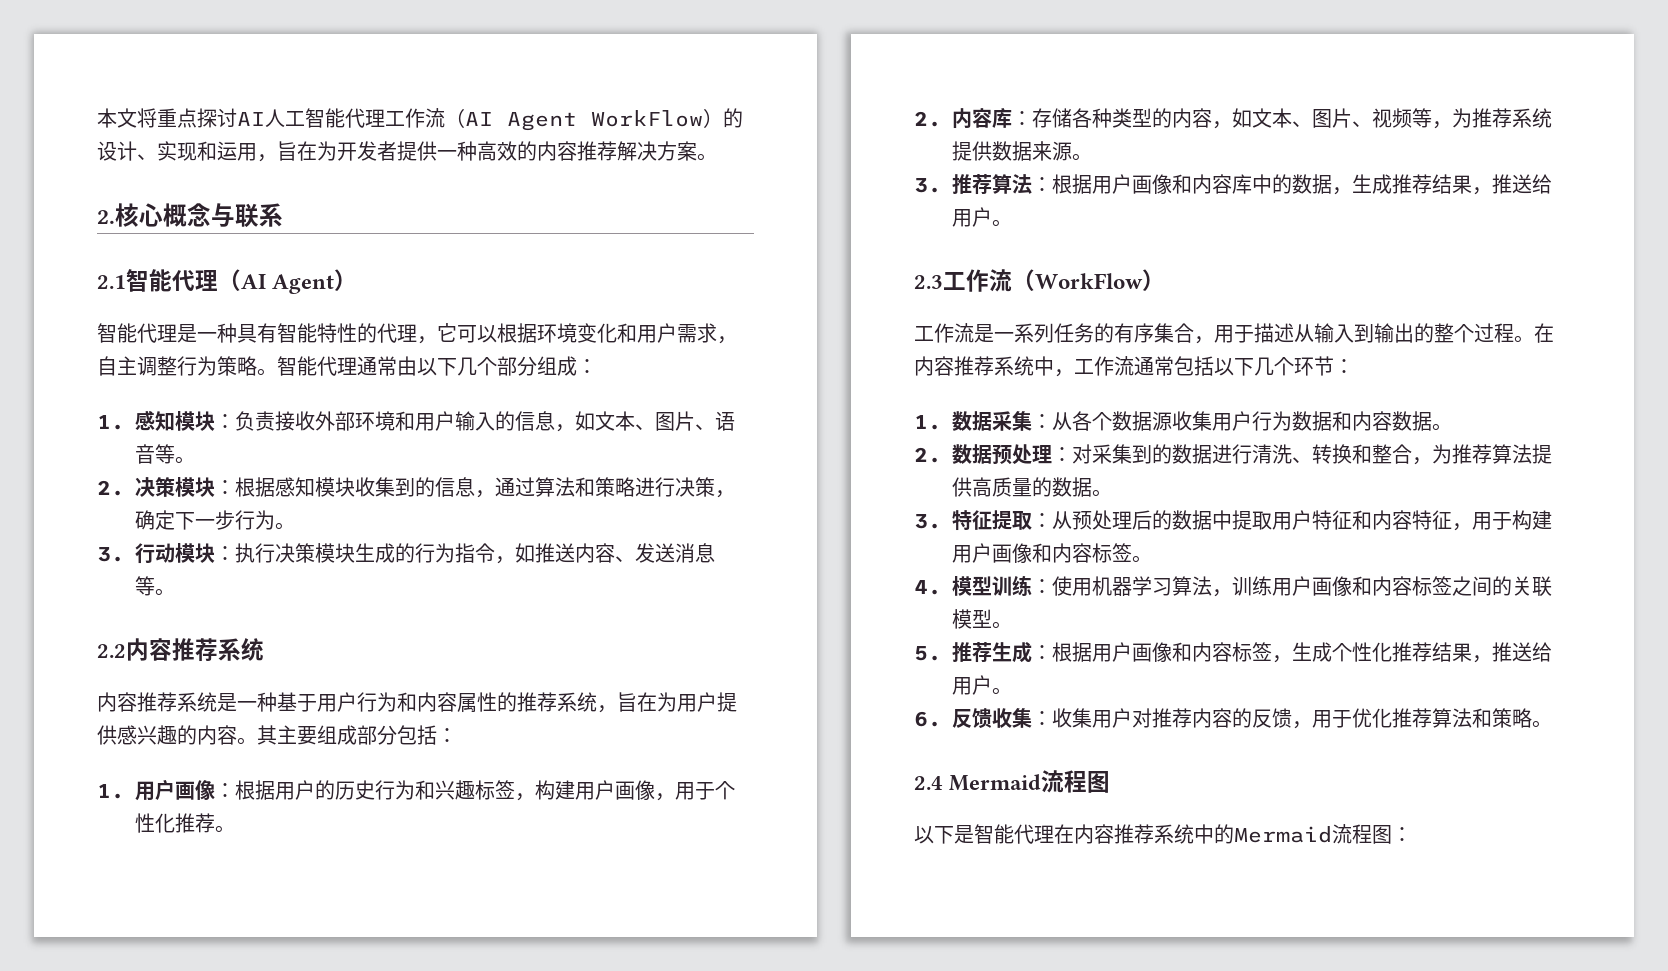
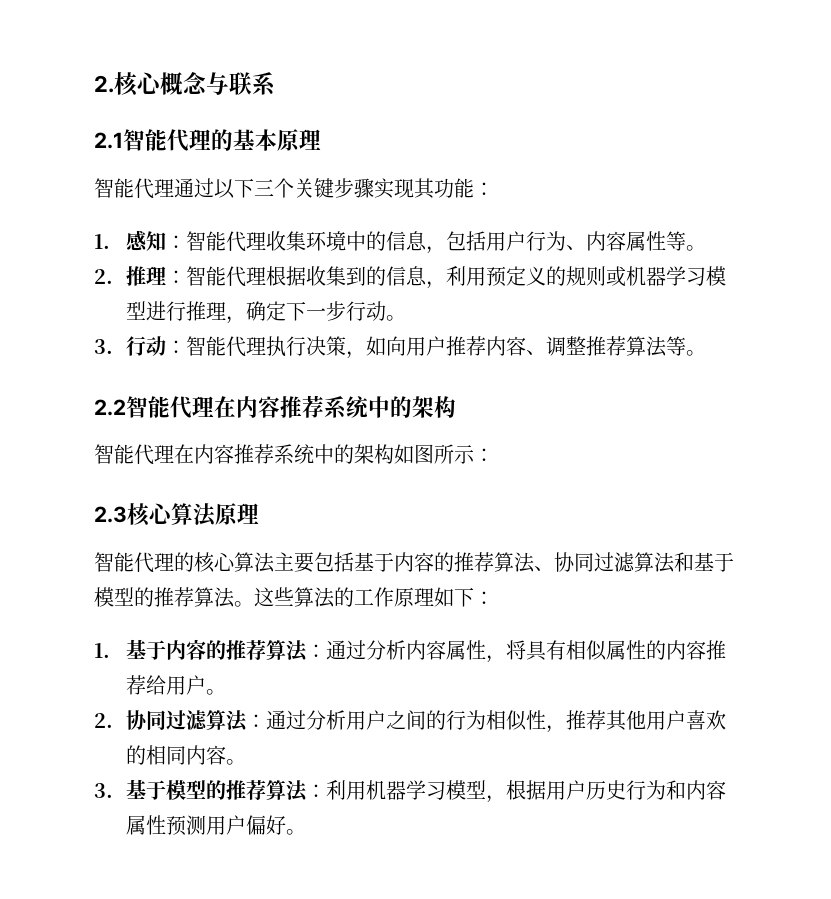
[97,108,743,131] [97,141,717,162] 本文将重点探讨AI人工智能代理工作流（AI Agent WorkFlow）的设计、实现和运用，旨在为开发者提供一种高效的内容推荐解决方案。 // -> (94, 84) none
[218,269,358,294] [97,323,737,344] [97,356,597,376] [97,410,735,432] [135,444,195,464] [97,477,715,498] （AI Agent） // 智能代理是一种具有智能特性的代理，它可以根据环境变化和用户需求，自主调整行为策略。智能代理通常由以下几个部分组成： // 1.感知模块：负责接收外部环境和用户输入的信息，如文本、图片、语音等。 // 2.决策模块：根据感知模块收集到的信息，通过算法和策略进行决策 -> [211,129,321,151] [94,178,494,199] [94,230,706,254] [94,266,726,289] [125,301,226,321] 的基本原理 // 智能代理通过以下三个关键步骤实现其功能： // 1.感知：智能代理收集环境中的信息，包括用户行为、内容属性等。 // 2.推理：智能代理根据收集到的信息，利用预定义的规则或机器学习模型进行推理
[255,510,275,530] 为 -> [365,301,386,321] 动
[175,543,715,564] [135,576,175,596] [97,638,264,662] [97,692,737,713] [97,725,457,745] [97,779,735,801] [135,813,235,833] [914,108,1552,129] [952,141,1092,161] [914,174,1552,195] [952,207,1012,227] [914,269,1165,292] [914,323,1554,344] [914,356,1354,377] [914,411,1452,431] [914,444,1552,465] [952,477,1112,497] [914,510,1552,531] [952,543,1152,563] [914,575,1552,597] [952,609,1012,629] [914,641,1552,663] [952,675,1012,695] [914,708,1552,729] [914,770,1111,793] [914,824,1412,844] 模块：执行决策模块生成的行为指令，如推送内容、发送消息等。 // 2.2内容推荐系统 // 内容推荐系统是一种基于用户行为和内容属性的推荐系统，旨在为用户提供感兴趣的内容。其主要组成部分包括： // 1.用户画像：根据用户的历史行为和兴趣标签，构建用户画像，用于个性化推荐。 // 2.内容库：存储各种类型的内容，如文本、图片、视频等，为推荐系统提供数据来源。 // 3.推荐算法：根据用户画像和内容库中的数据，生成推荐结果，推送给用户。 // 2.3工作流（WorkFlow） // 工作流是一系列任务的有序集合，用于描述从输入到输出的整个过程。在内容推荐系统中，工作流通常包括以下几个环节： // 1.数据采集：从各个数据源收集用户行为数据和内容数据。 // 2.数据预处理：对采集到的数据进行清洗、转换和整合，为推荐算法提供高质量的数据。 // 3.特征提取：从预处理后的数据中提取用户特征和内容特征，用于构建用户画像和内容标签。 // 4.模型训练：使用机器学习算法，训练用户画像和内容标签之间的关联模型。 // 5.推荐生成：根据用户画像和内容标签，生成个性化推荐结果，推送给用户。 // 6.反馈收集：收集用户对推荐内容的反馈，用于优化推荐算法和策略。 // 2.4 Mermaid流程图 // 以下是智能代理在内容推荐系统中的Mermaid流程图： -> [165,336,706,359] [94,395,456,419] [94,444,494,465] [94,503,259,527] [94,552,734,573] [94,587,494,608] [94,639,726,663] [125,675,226,695] [94,710,726,733] [125,745,246,765] [94,779,726,803] [125,815,306,836] ：智能代理执行决策，如向用户推荐内容、调整推荐算法等。 // 2.2智能代理在内容推荐系统中的架构 // 智能代理在内容推荐系统中的架构如图所示： // 2.3核心算法原理 // 智能代理的核心算法主要包括基于内容的推荐算法、协同过滤算法和基于模型的推荐算法。这些算法的工作原理如下： // 1.基于内容的推荐算法：通过分析内容属性，将具有相似属性的内容推荐给用户。 // 2.协同过滤算法：通过分析用户之间的行为相似性，推荐其他用户喜欢的相同内容。 // 3.基于模型的推荐算法：利用机器学习模型，根据用户历史行为和内容属性预测用户偏好。

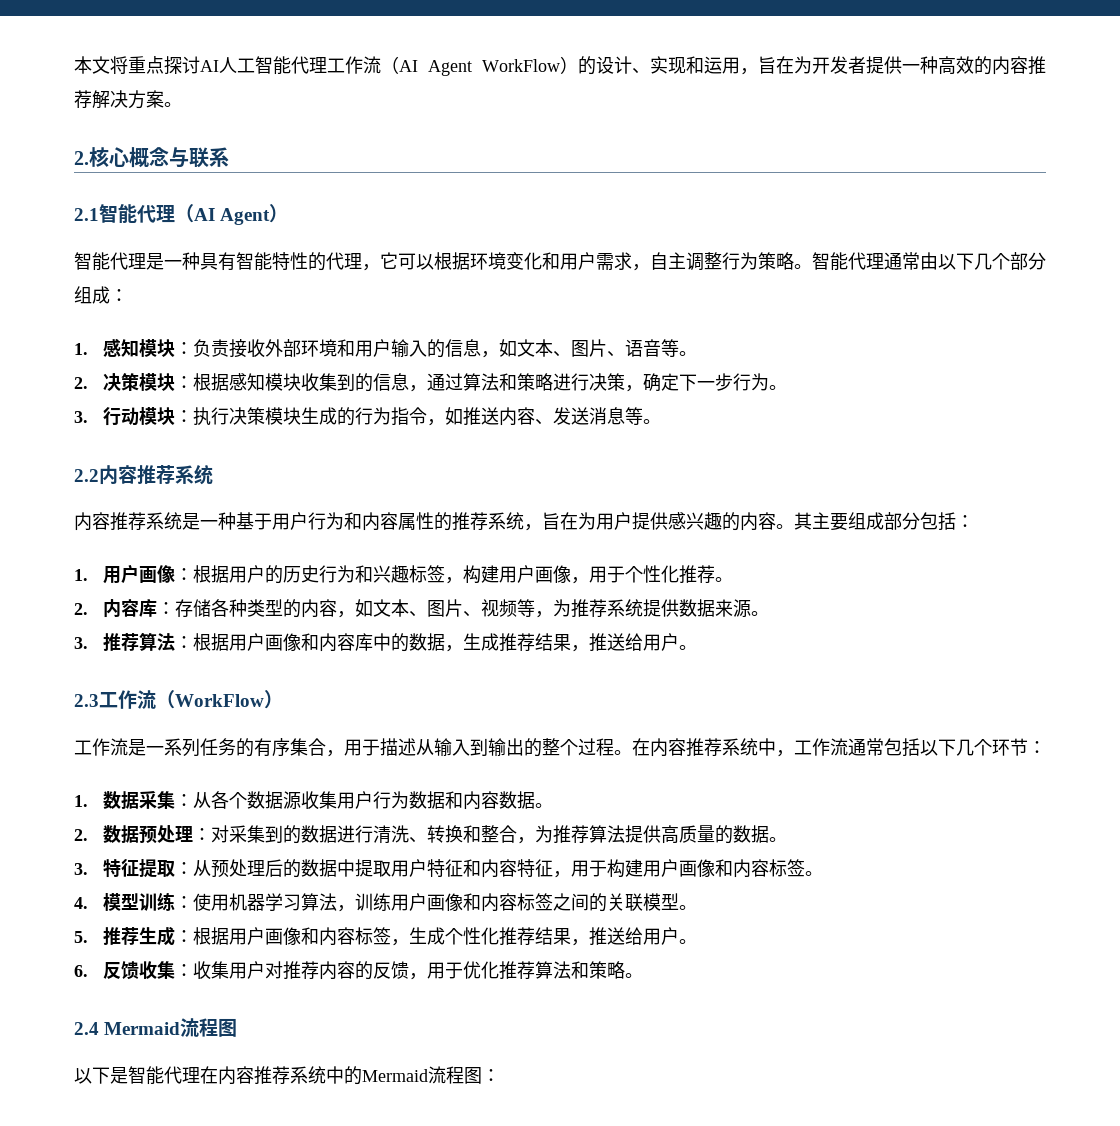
(94, 84) none -> [74,56,1046,76] [74,90,182,109] 本文将重点探讨AI人工智能代理工作流（AI Agent WorkFlow）的设计、实现和运用，旨在为开发者提供一种高效的内容推荐解决方案。 //
[211,129,321,151] [94,178,494,199] [94,230,706,254] [94,266,726,289] [125,301,226,321] 的基本原理 // 智能代理通过以下三个关键步骤实现其功能： // 1.感知：智能代理收集环境中的信息，包括用户行为、内容属性等。 // 2.推理：智能代理根据收集到的信息，利用预定义的规则或机器学习模型进行推理 -> [175,204,289,225] [74,252,1046,271] [74,286,128,304] [74,338,697,358] [74,373,625,392] （AI Agent） // 智能代理是一种具有智能特性的代理，它可以根据环境变化和用户需求，自主调整行为策略。智能代理通常由以下几个部分组成： // 1.感知模块：负责接收外部环境和用户输入的信息，如文本、图片、语音等。 // 2.决策模块：根据感知模块收集到的信息，通过算法和策略进行决策
[365,301,386,321] 动 -> [750,373,769,391] 为
[165,336,706,359] [94,395,456,419] [94,444,494,465] [94,503,259,527] [94,552,734,573] [94,587,494,608] [94,639,726,663] [125,675,226,695] [94,710,726,733] [125,745,246,765] [94,779,726,803] [125,815,306,836] ：智能代理执行决策，如向用户推荐内容、调整推荐算法等。 // 2.2智能代理在内容推荐系统中的架构 // 智能代理在内容推荐系统中的架构如图所示： // 2.3核心算法原理 // 智能代理的核心算法主要包括基于内容的推荐算法、协同过滤算法和基于模型的推荐算法。这些算法的工作原理如下： // 1.基于内容的推荐算法：通过分析内容属性，将具有相似属性的内容推荐给用户。 // 2.协同过滤算法：通过分析用户之间的行为相似性，推荐其他用户喜欢的相同内容。 // 3.基于模型的推荐算法：利用机器学习模型，根据用户历史行为和内容属性预测用户偏好。 -> [138,407,661,426] [74,464,213,485] [74,512,974,531] [74,564,733,584] [74,599,769,618] [74,632,697,652] [74,690,283,709] [74,738,1046,757] [74,791,553,810] [74,825,787,844] [74,858,823,878] [74,892,697,912] [74,926,697,946] [74,961,643,980] [74,1018,238,1037] [74,1066,500,1085] 模块：执行决策模块生成的行为指令，如推送内容、发送消息等。 // 2.2内容推荐系统 // 内容推荐系统是一种基于用户行为和内容属性的推荐系统，旨在为用户提供感兴趣的内容。其主要组成部分包括： // 1.用户画像：根据用户的历史行为和兴趣标签，构建用户画像，用于个性化推荐。 // 2.内容库：存储各种类型的内容，如文本、图片、视频等，为推荐系统提供数据来源。 // 3.推荐算法：根据用户画像和内容库中的数据，生成推荐结果，推送给用户。 // 2.3工作流（WorkFlow） // 工作流是一系列任务的有序集合，用于描述从输入到输出的整个过程。在内容推荐系统中，工作流通常包括以下几个环节： // 1.数据采集：从各个数据源收集用户行为数据和内容数据。 // 2.数据预处理：对采集到的数据进行清洗、转换和整合，为推荐算法提供高质量的数据。 // 3.特征提取：从预处理后的数据中提取用户特征和内容特征，用于构建用户画像和内容标签。 // 4.模型训练：使用机器学习算法，训练用户画像和内容标签之间的关联模型。 // 5.推荐生成：根据用户画像和内容标签，生成个性化推荐结果，推送给用户。 // 6.反馈收集：收集用户对推荐内容的反馈，用于优化推荐算法和策略。 // 2.4 Mermaid流程图 // 以下是智能代理在内容推荐系统中的Mermaid流程图：

